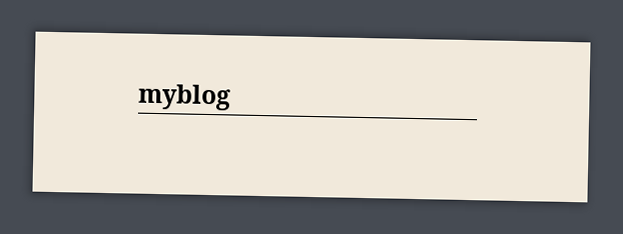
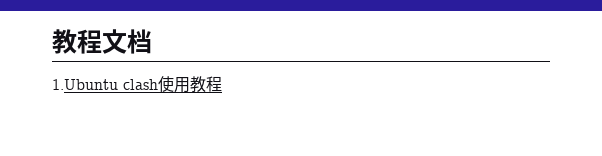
[138,83,231,111] myblog -> [52,29,152,54] [52,76,222,93] 教程文档 // 1.Ubuntu clash使用教程

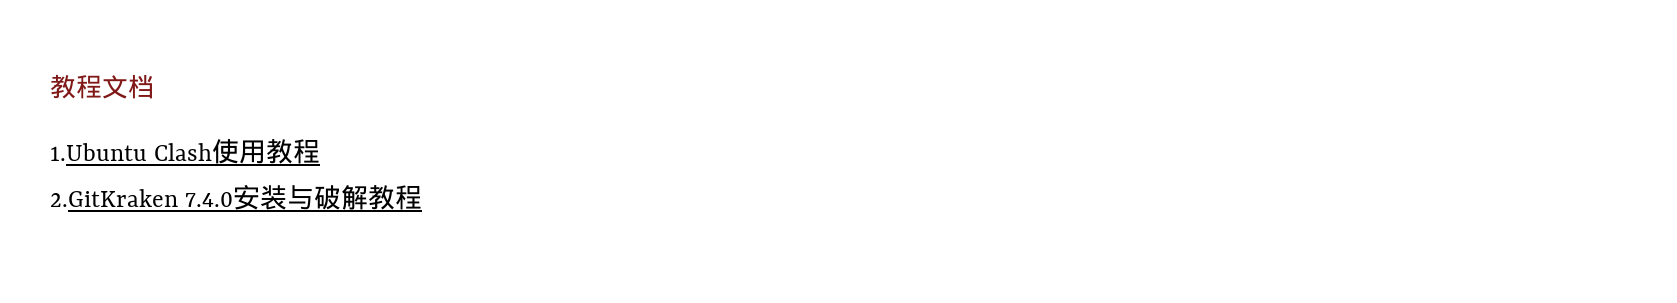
[123,79,158,90] clash -> [154,143,213,161] Clash
(222, 84) none -> [50,184,423,210] // 2.GitKraken 7.4.0安装与破解教程

